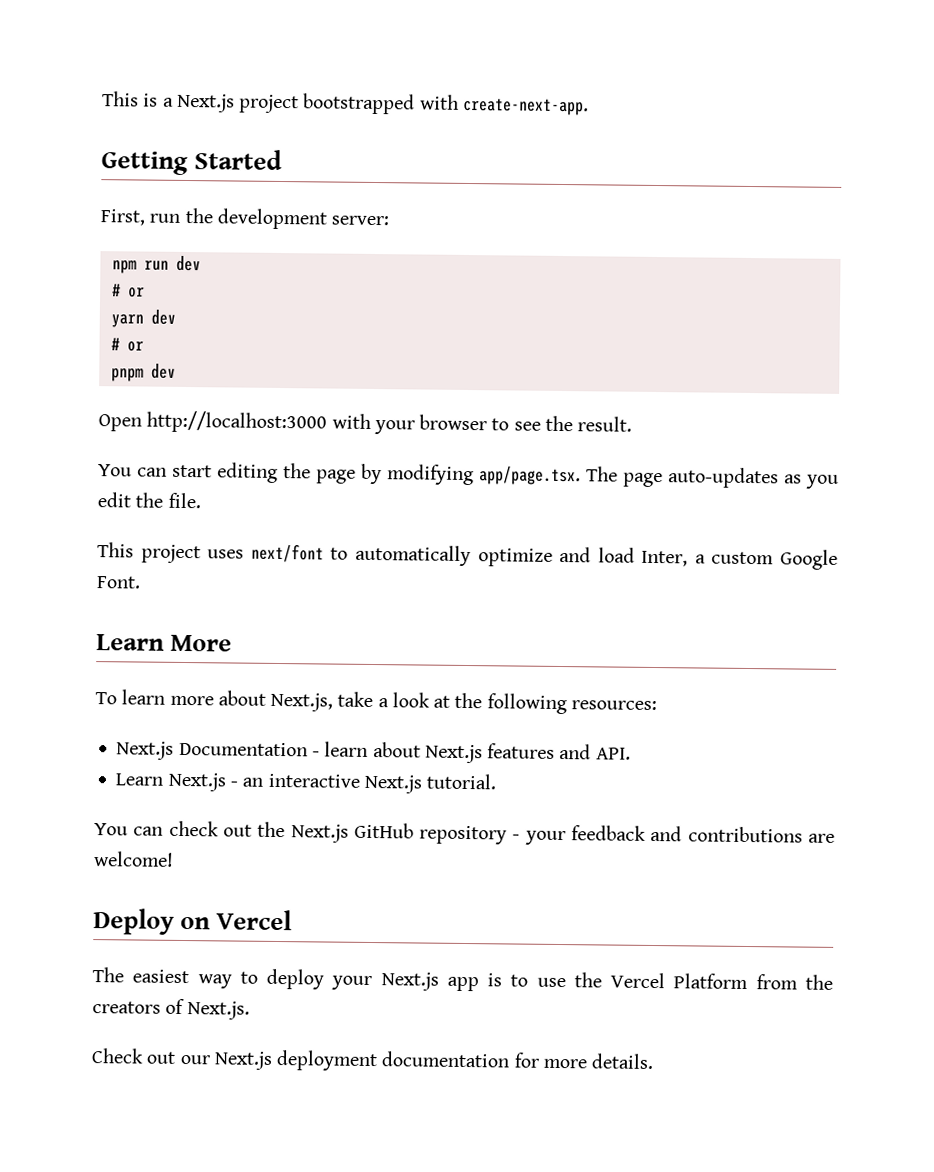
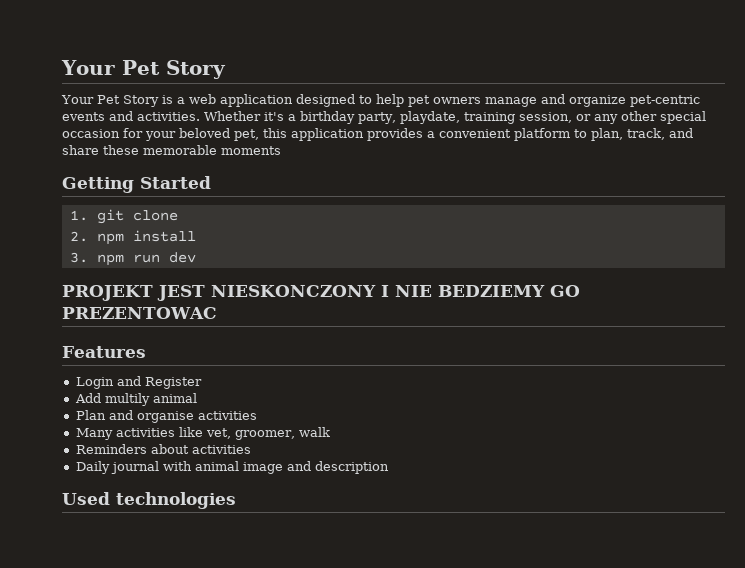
[102,91,589,116] [101,149,283,175] [100,207,390,230] [111,255,201,274] [111,283,145,298] [110,309,176,328] [110,337,144,352] [110,363,176,382] [98,410,633,435] [98,462,839,489] [97,492,201,509] [97,542,838,570] [96,576,141,589] [96,634,233,652] [95,689,657,715] [116,741,631,764] [115,772,497,794] [94,820,835,846] [93,851,174,867] [93,908,293,935] [92,967,833,992] [92,998,250,1020] [91,1048,655,1072] This is a Next.js project bootstrapped with create-next-app. // Getting Started // First, run the development server: // npm run dev // # or // yarn dev // # or // pnpm dev // Open http://localhost:3000 with your browser to see the result. // You can start editing the page by modifying app/page.tsx. The page auto-updates as you edit the file. // This project uses next/font to automatically optimize and load Inter, a custom Google Font. // Learn More // To learn more about Next.js, take a look at the following resources: // Next.js Documentation - learn about Next.js features and API. // Learn Next.js - an interactive Next.js tutorial. // You can check out the Next.js GitHub repository - your feedback and contributions are welcome! // Deploy on Vercel // The easiest way to deploy your Next.js app is to use the Vercel Platform from the creators of Next.js. // Check out our Next.js deployment documentation for more details. -> [61,60,226,79] [61,94,700,107] [62,111,706,124] [62,128,693,141] [62,145,281,155] [62,176,211,193] [69,209,178,224] [69,230,196,245] [69,252,196,266] [62,285,580,301] [62,307,217,319] [62,346,146,358] [75,376,202,389] [74,393,197,406] [75,410,257,423] [75,427,330,440] [75,444,251,454] [75,461,389,474] [62,492,236,509] Your Pet Story // Your Pet Story is a web application designed to help pet owners manage and organize pet-centric events and activities. Whether it's a birthday party, playdate, training session, or any other special occasion for your beloved pet, this application provides a convenient platform to plan, track, and share these memorable moments // Getting Started // 1. git clone // 2. npm install // 3. npm run dev // PROJEKT JEST NIESKONCZONY I NIE BEDZIEMY GO PREZENTOWAC // Features // Login and Register // Add multily animal // Plan and organise activities // Many activities like vet, groomer, walk // Reminders about activities // Daily journal with animal image and description // Used technologies

